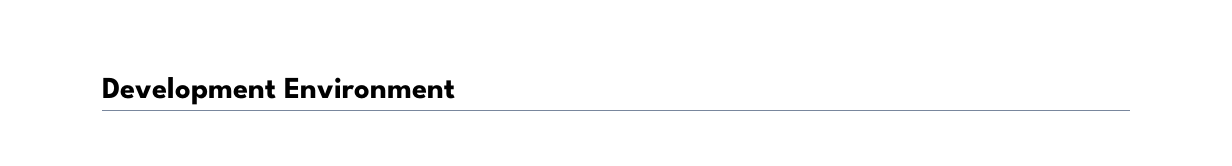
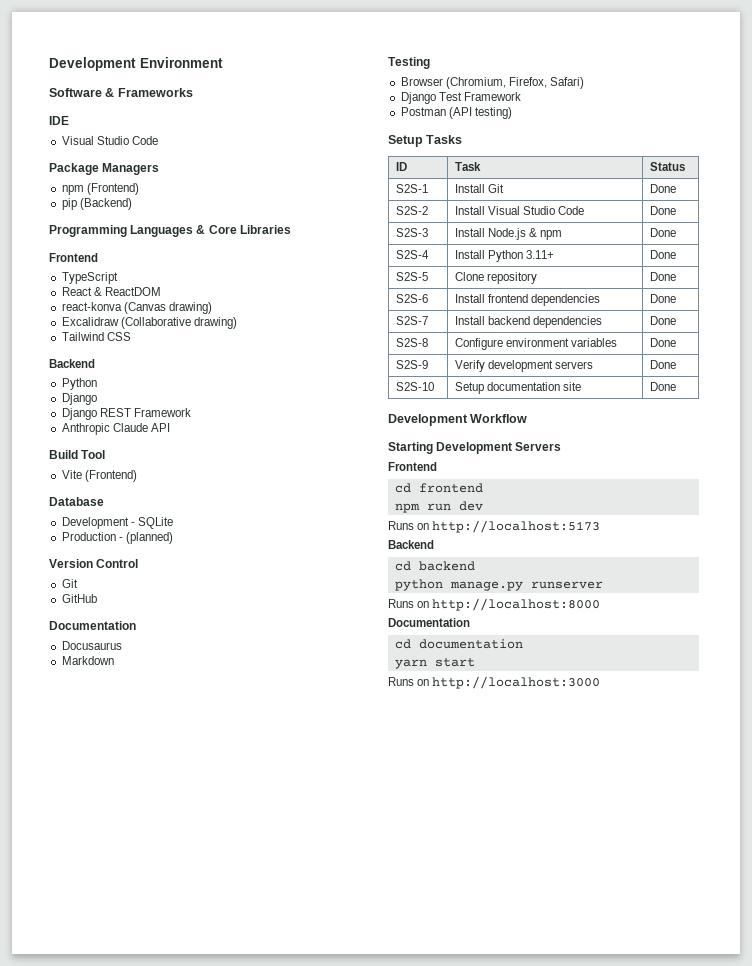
(456, 88) none -> [49,88,193,97] [49,116,69,125] [61,136,158,145] [49,163,160,175] [61,183,139,195] [61,198,132,210] [49,225,291,237] [49,253,98,262] [61,272,118,284] [61,287,161,296] [61,302,212,314] [61,317,237,329] [61,332,131,341] [49,359,95,368] [61,378,97,390] [61,393,97,405] [61,408,191,420] [61,423,170,435] [49,450,106,459] [61,470,137,482] [49,497,104,506] [61,517,173,529] [61,532,173,544] [49,559,139,568] [61,579,78,588] [61,594,97,603] [49,621,136,630] [61,641,122,650] [61,656,114,665] [388,57,430,69] [400,77,584,89] [400,92,521,104] [400,107,512,119] [388,135,463,147] [395,162,407,171] [454,162,481,171] [649,162,685,171] [395,184,428,193] [454,184,505,193] [649,184,676,193] [395,206,428,215] [454,206,585,215] [649,206,676,215] [395,228,428,237] [454,228,563,240] [649,228,676,237] [395,250,429,259] [454,250,555,262] [649,250,676,259] [395,272,428,281] [454,272,538,284] [649,272,676,281] [395,294,428,303] [454,294,601,306] [649,294,676,303] [395,316,428,325] [454,316,603,328] [649,316,676,325] [395,338,428,347] [454,338,618,350] [649,338,676,347] [395,360,428,369] [454,360,594,372] [649,360,676,369] [395,382,434,391] [454,382,582,394] [649,382,676,391] [388,414,528,426] [388,442,562,454] [388,462,437,471] [394,483,483,493] [394,501,483,513] [388,520,601,533] [388,540,434,549] [394,561,475,571] [394,579,603,591] [388,598,601,611] [388,618,470,627] [394,639,523,649] [394,658,475,669] [388,676,601,689] // Software & Frameworks // IDE // Visual Studio Code // Package Managers // npm (Frontend) // pip (Backend) // Programming Languages & Core Libraries // Frontend // TypeScript // React & ReactDOM // react-konva (Canvas drawing) // Excalidraw (Collaborative drawing) // Tailwind CSS // Backend // Python // Django // Django REST Framework // Anthropic Claude API // Build Tool // Vite (Frontend) // Database // Development - SQLite // Production - (planned) // Version Control // Git // GitHub // Documentation // Docusaurus // Markdown // Testing // Browser (Chromium, Firefox, Safari) // Django Test Framework // Postman (API testing) // Setup Tasks // ID | Task | Status // S2S-1 | Install Git | Done // S2S-2 | Install Visual Studio Code | Done // S2S-3 | Install Node.js & npm | Done // S2S-4 | Install Python 3.11+ | Done // S2S-5 | Clone repository | Done // S2S-6 | Install frontend dependencies | Done // S2S-7 | Install backend dependencies | Done // S2S-8 | Configure environment variables | Done // S2S-9 | Verify development servers | Done // S2S-10 | Setup documentation site | Done // Development Workflow // Starting Development Servers // Frontend // cd frontend // npm run dev // Runs on http://localhost:5173 // Backend // cd backend // python manage.py runserver // Runs on http://localhost:8000 // Documentation // cd documentation // yarn start // Runs on http://localhost:3000

